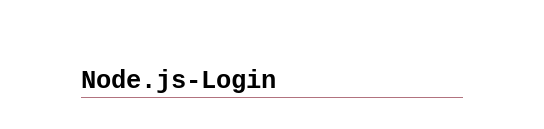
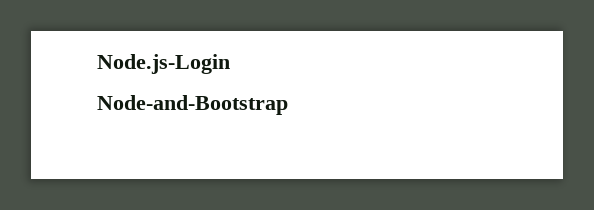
(276, 81) none -> [97,95,288,115] // Node-and-Bootstrap

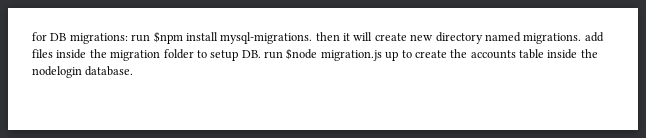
[97,54,230,74] [97,95,288,115] Node.js-Login // Node-and-Bootstrap -> [32,31,604,44] [32,48,598,61] [32,66,134,78] for DB migrations: run $npm install mysql-migrations. then it will create new directory named migrations. add files inside the migration folder to setup DB. run $node migration.js up to create the accounts table inside the nodelogin database.

